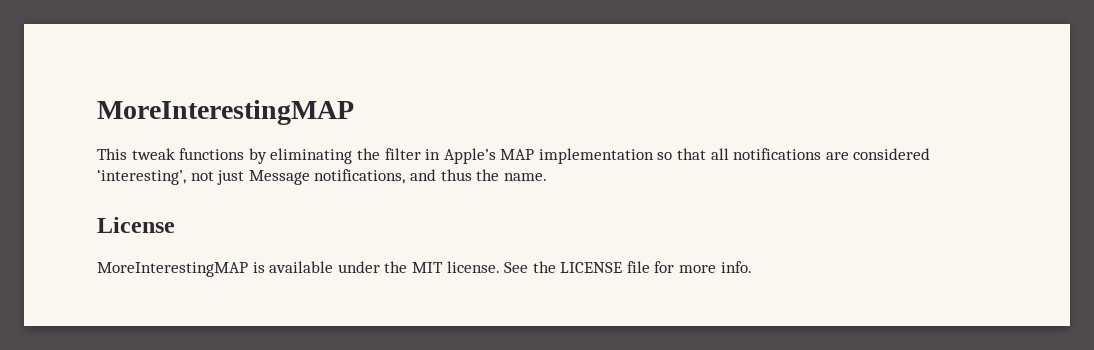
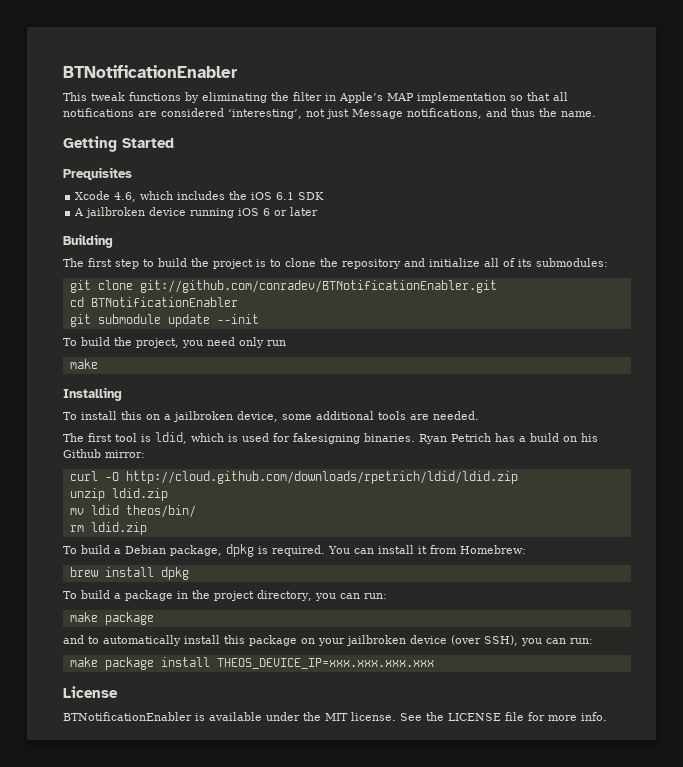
[97,100,354,125] MoreInterestingMAP -> [63,65,238,78] BTNotificationEnabler
(547, 177) none -> [63,136,174,152] [63,167,132,180] [75,191,325,202] [74,207,319,218] [63,234,113,248] [63,258,608,269] [69,280,497,293] [69,297,238,307] [69,314,259,327] [63,337,286,348] [69,359,98,369] [63,387,122,401] [63,411,479,422] [63,432,598,444] [63,449,145,458] [69,471,518,484] [69,488,168,501] [69,505,196,518] [69,522,147,535] [63,544,526,557] [69,567,189,580] [63,590,387,601] [69,612,154,625] [63,635,593,646] [69,657,434,670] // Getting Started // Prequisites // Xcode 4.6, which includes the iOS 6.1 SDK // A jailbroken device running iOS 6 or later // Building // The first step to build the project is to clone the repository and initialize all of its submodules: // git clone git://github.com/conradev/BTNotificationEnabler.git // cd BTNotificationEnabler // git submodule update --init // To build the project, you need only run // make // Installing // To install this on a jailbroken device, some additional tools are needed. // The first tool is ldid, which is used for fakesigning binaries. Ryan Petrich has a build on his Github mirror: // curl -O http://cloud.github.com/downloads/rpetrich/ldid/ldid.zip // unzip ldid.zip // mv ldid theos/bin/ // rm ldid.zip // To build a Debian package, dpkg is required. You can install it from Homebrew: // brew install dpkg // To build a package in the project directory, you can run: // make package // and to automatically install this package on your jailbroken device (over SSH), you can run: // make package install THEOS_DEVICE_IP=xxx.xxx.xxx.xxx
[97,262,248,277] MoreInterestingMAP -> [63,712,192,721] BTNotificationEnabler

